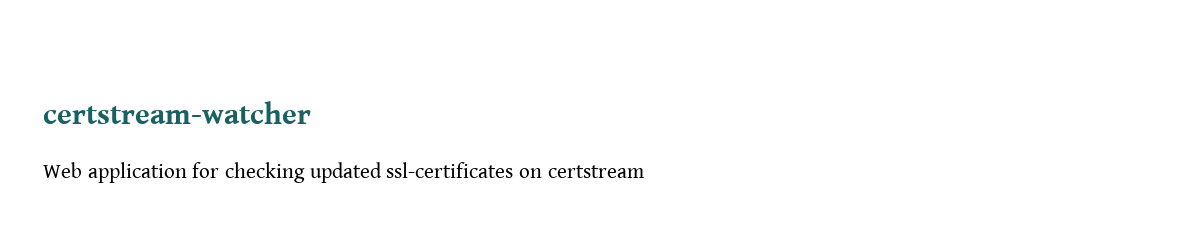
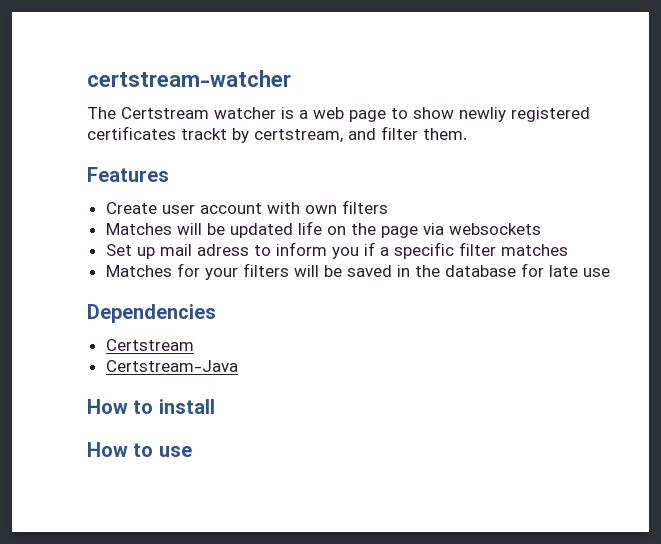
[43,162,644,183] Web application for checking updated ssl-certificates on certstream -> [87,107,590,122] [87,126,467,143] [87,167,169,182] [105,200,388,214] [105,221,541,238] [105,242,568,259] [105,263,610,280] [87,304,216,323] [105,339,194,351] [105,360,238,372] [87,399,215,414] [87,442,192,457] The Certstream watcher is a web page to show newliy registered certificates trackt by certstream, and filter them. // Features // Create user account with own filters // Matches will be updated life on the page via websockets // Set up mail adress to inform you if a specific filter matches // Matches for your filters will be saved in the database for late use // Dependencies // Certstream // Certstream-Java // How to install // How to use

